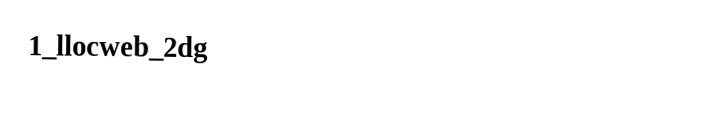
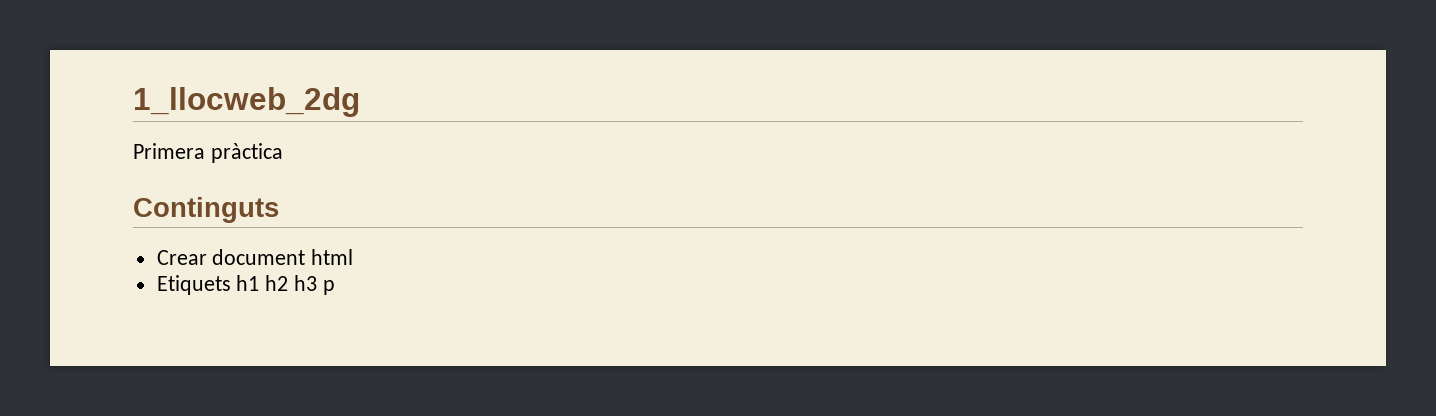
(208, 49) none -> [133,143,283,163] [133,197,279,223] [156,249,354,265] [156,275,335,295] // Primera pràctica // Continguts // Crear document html // Etiquets h1 h2 h3 p

